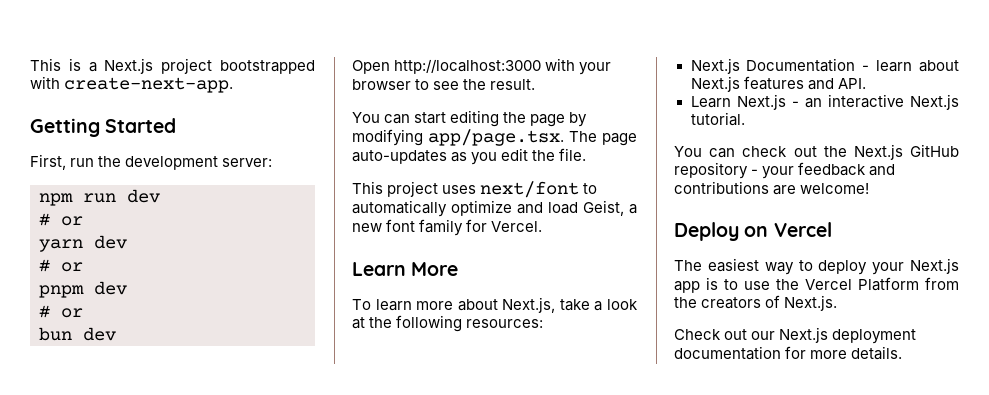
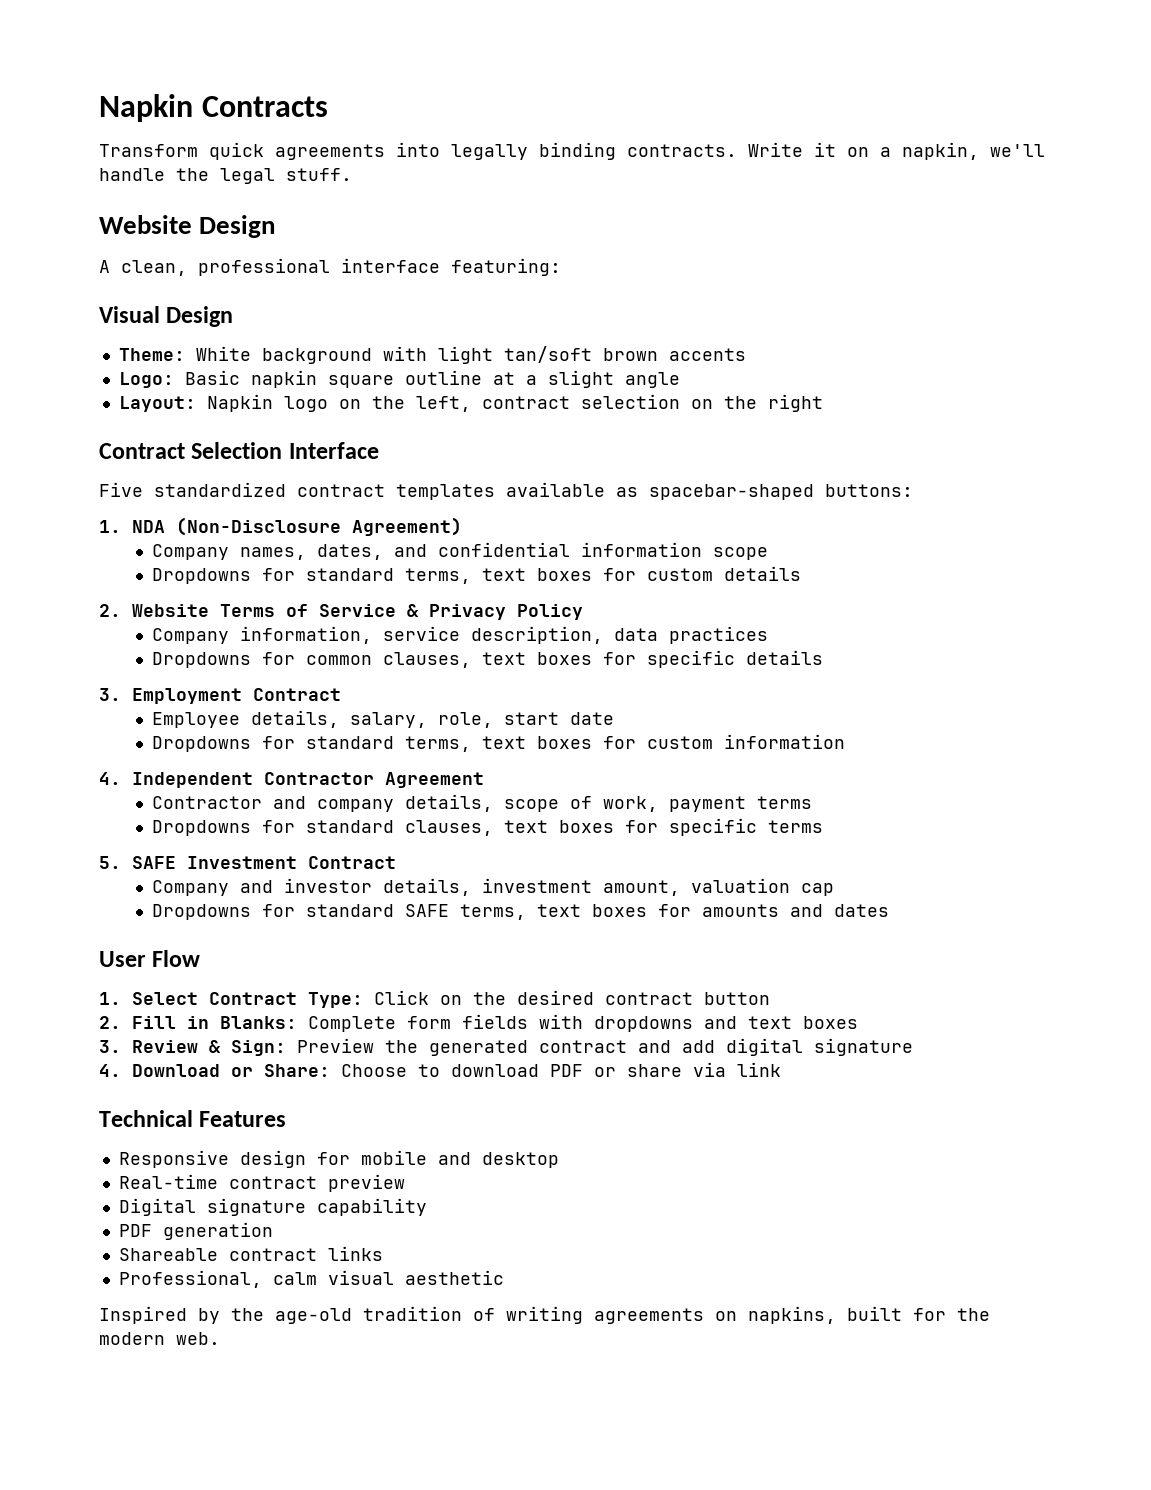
[30,58,315,74] [30,76,234,93] [30,118,177,137] [30,154,273,170] [39,189,160,206] [39,213,83,226] [39,235,127,252] [39,259,83,272] [39,281,127,298] [39,305,83,318] [39,327,116,341] [352,58,612,75] [352,79,536,90] [352,110,588,127] [352,129,637,146] [352,148,587,165] [352,181,598,198] [352,200,637,217] [352,219,543,236] [352,262,459,276] [352,297,638,313] [352,315,544,332] [690,58,959,74] [690,76,866,92] [690,94,959,110] [690,112,745,126] [674,144,959,160] [674,162,896,179] [674,181,870,195] [674,222,832,241] [674,258,959,275] [674,277,959,293] [674,295,838,311] [674,327,917,344] [674,346,903,360] This is a Next.js project bootstrapped with create-next-app. // Getting Started // First, run the development server: // npm run dev // # or // yarn dev // # or // pnpm dev // # or // bun dev // Open http://localhost:3000 with your browser to see the result. // You can start editing the page by modifying app/page.tsx. The page auto-updates as you edit the file. // This project uses next/font to automatically optimize and load Geist, a new font family for Vercel. // Learn More // To learn more about Next.js, take a look at the following resources: // Next.js Documentation - learn about Next.js features and API. // Learn Next.js - an interactive Next.js tutorial. // You can check out the Next.js GitHub repository - your feedback and contributions are welcome! // Deploy on Vercel // The easiest way to deploy your Next.js app is to use the Vercel Platform from the creators of Next.js. // Check out our Next.js deployment documentation for more details. -> [99,94,328,122] [99,142,1045,160] [99,168,352,184] [99,215,276,238] [99,258,561,276] [99,306,234,327] [118,346,746,364] [118,370,680,388] [118,394,823,412] [99,442,379,459] [99,482,913,500] [99,517,463,536] [152,542,769,560] [152,566,802,584] [99,604,584,620] [152,626,769,644] [152,650,824,668] [99,688,342,704] [152,710,615,728] [152,734,846,752] [99,772,485,788] [152,794,813,812] [152,818,824,836] [99,856,397,869] [152,878,835,896] [152,904,890,920] [99,950,201,967] [99,990,771,1008] [99,1014,859,1032] [99,1038,914,1056] [99,1062,782,1077] [99,1110,287,1127] [118,1150,559,1168] [118,1174,405,1192] [118,1198,427,1216] [118,1222,273,1240] [118,1246,383,1261] [118,1270,504,1288] [99,1306,990,1324] [99,1332,220,1345] Napkin Contracts // Transform quick agreements into legally binding contracts. Write it on a napkin, we'll handle the legal stuff. // Website Design // A clean, professional interface featuring: // Visual Design // Theme: White background with light tan/soft brown accents // Logo: Basic napkin square outline at a slight angle // Layout: Napkin logo on the left, contract selection on the right // Contract Selection Interface // Five standardized contract templates available as spacebar-shaped buttons: // 1. NDA (Non-Disclosure Agreement) // Company names, dates, and confidential information scope // Dropdowns for standard terms, text boxes for custom details // 2. Website Terms of Service & Privacy Policy // Company information, service description, data practices // Dropdowns for common clauses, text boxes for specific details // 3. Employment Contract // Employee details, salary, role, start date // Dropdowns for standard terms, text boxes for custom information // 4. Independent Contractor Agreement // Contractor and company details, scope of work, payment terms // Dropdowns for standard clauses, text boxes for specific terms // 5. SAFE Investment Contract // Company and investor details, investment amount, valuation cap // Dropdowns for standard SAFE terms, text boxes for amounts and dates // User Flow // 1. Select Contract Type: Click on the desired contract button // 2. Fill in Blanks: Complete form fields with dropdowns and text boxes // 3. Review & Sign: Preview the generated contract and add digital signature // 4. Download or Share: Choose to download PDF or share via link // Technical Features // Responsive design for mobile and desktop // Real-time contract preview // Digital signature capability // PDF generation // Shareable contract links // Professional, calm visual aesthetic // Inspired by the age-old tradition of writing agreements on napkins, built for the modern web.

